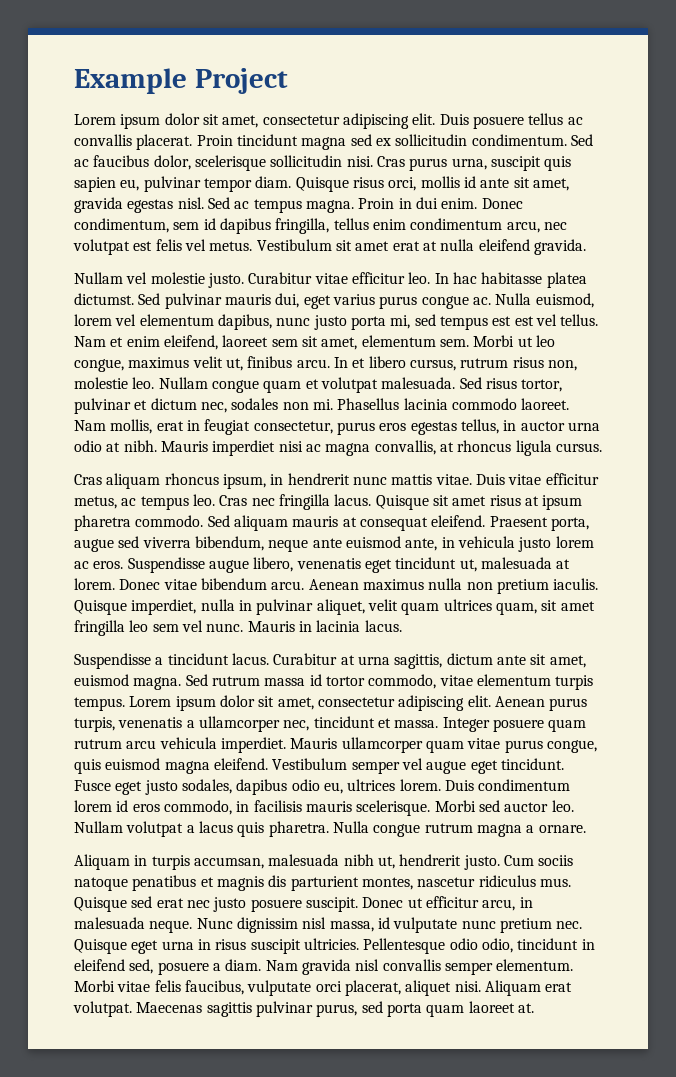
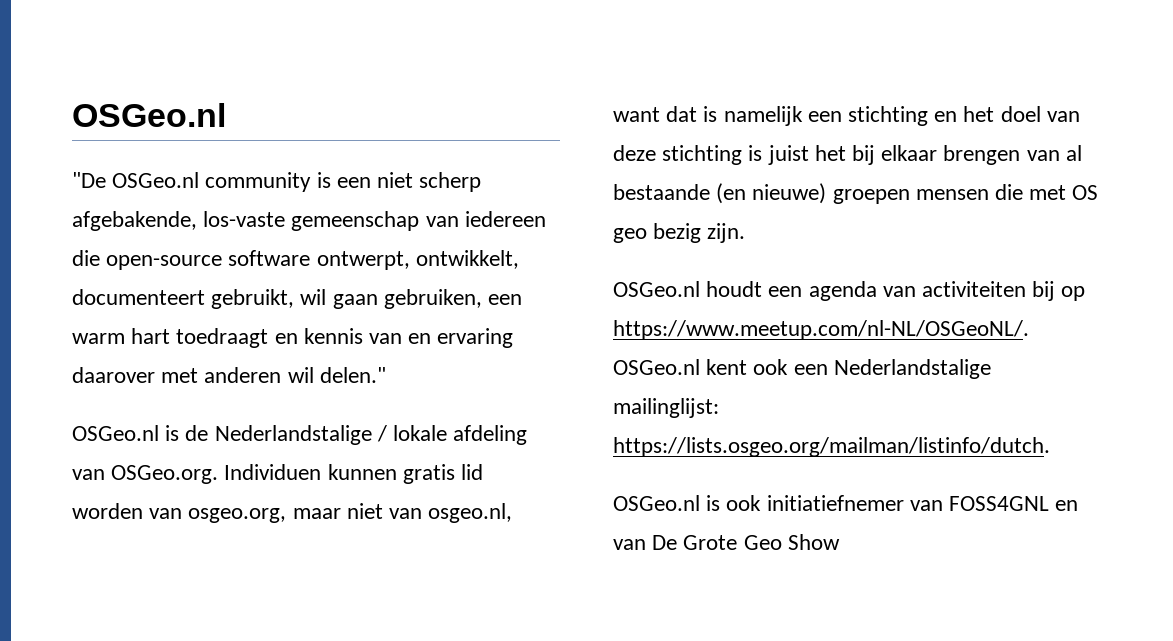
[74,68,288,94] [74,113,583,129] [74,134,593,150] [74,155,572,171] [74,176,569,192] [74,197,523,213] [74,218,567,234] [73,239,586,255] [74,272,587,288] [74,293,594,309] [74,314,599,330] [74,335,555,350] [74,356,577,372] [74,377,563,393] [74,398,570,414] [74,419,600,435] [74,440,602,456] [74,473,599,489] [74,494,583,510] [74,515,589,531] [74,536,594,552] [74,557,571,573] [74,578,599,594] [74,599,595,615] [74,620,402,636] [74,653,586,669] [74,674,594,690] [74,695,588,711] [74,716,587,732] [74,737,597,753] [74,758,564,774] [74,779,571,795] [74,800,574,816] [74,821,586,837] [74,854,574,870] [74,875,571,891] [74,896,533,912] [74,917,583,933] [74,938,595,954] [74,959,574,975] [74,980,573,996] [73,1001,534,1017] Example Project // Lorem ipsum dolor sit amet, consectetur adipiscing elit. Duis posuere tellus ac convallis placerat. Proin tincidunt magna sed ex sollicitudin condimentum. Sed ac faucibus dolor, scelerisque sollicitudin nisi. Cras purus urna, suscipit quis sapien eu, pulvinar tempor diam. Quisque risus orci, mollis id ante sit amet, gravida egestas nisl. Sed ac tempus magna. Proin in dui enim. Donec condimentum, sem id dapibus fringilla, tellus enim condimentum arcu, nec volutpat est felis vel metus. Vestibulum sit amet erat at nulla eleifend gravida. // Nullam vel molestie justo. Curabitur vitae efficitur leo. In hac habitasse platea dictumst. Sed pulvinar mauris dui, eget varius purus congue ac. Nulla euismod, lorem vel elementum dapibus, nunc justo porta mi, sed tempus est est vel tellus. Nam et enim eleifend, laoreet sem sit amet, elementum sem. Morbi ut leo congue, maximus velit ut, finibus arcu. In et libero cursus, rutrum risus non, molestie leo. Nullam congue quam et volutpat malesuada. Sed risus tortor, pulvinar et dictum nec, sodales non mi. Phasellus lacinia commodo laoreet. Nam mollis, erat in feugiat consectetur, purus eros egestas tellus, in auctor urna odio at nibh. Mauris imperdiet nisi ac magna convallis, at rhoncus ligula cursus. // Cras aliquam rhoncus ipsum, in hendrerit nunc mattis vitae. Duis vitae efficitur metus, ac tempus leo. Cras nec fringilla lacus. Quisque sit amet risus at ipsum pharetra commodo. Sed aliquam mauris at consequat eleifend. Praesent porta, augue sed viverra bibendum, neque ante euismod ante, in vehicula justo lorem ac eros. Suspendisse augue libero, venenatis eget tincidunt ut, malesuada at lorem. Donec vitae bibendum arcu. Aenean maximus nulla non pretium iaculis. Quisque imperdiet, nulla in pulvinar aliquet, velit quam ultrices quam, sit amet fringilla leo sem vel nunc. Mauris in lacinia lacus. // Suspendisse a tincidunt lacus. Curabitur at urna sagittis, dictum ante sit amet, euismod magna. Sed rutrum massa id tortor commodo, vitae elementum turpis tempus. Lorem ipsum dolor sit amet, consectetur adipiscing elit. Aenean purus turpis, venenatis a ullamcorper nec, tincidunt et massa. Integer posuere quam rutrum arcu vehicula imperdiet. Mauris ullamcorper quam vitae purus congue, quis euismod magna eleifend. Vestibulum semper vel augue eget tincidunt. Fusce eget justo sodales, dapibus odio eu, ultrices lorem. Duis condimentum lorem id eros commodo, in facilisis mauris scelerisque. Morbi sed auctor leo. Nullam volutpat a lacus quis pharetra. Nulla congue rutrum magna a ornare. // Aliquam in turpis accumsan, malesuada nibh ut, hendrerit justo. Cum sociis natoque penatibus et magnis dis parturient montes, nascetur ridiculus mus. Quisque sed erat nec justo posuere suscipit. Donec ut efficitur arcu, in malesuada neque. Nunc dignissim nisl massa, id vulputate nunc pretium nec. Quisque eget urna in risus suscipit ultricies. Pellentesque odio odio, tincidunt in eleifend sed, posuere a diam. Nam gravida nisl convallis semper elementum. Morbi vitae felis faucibus, vulputate orci placerat, aliquet nisi. Aliquam erat volutpat. Maecenas sagittis pulvinar purus, sed porta quam laoreet at. -> [72,103,226,127] [72,172,482,192] [72,211,546,231] [72,250,519,270] [72,289,523,309] [72,328,514,348] [72,367,386,383] [72,425,528,445] [72,464,484,484] [72,503,513,523] [613,106,1080,126] [613,145,1082,165] [613,183,1099,204] [613,223,746,243] [613,281,1086,301] [613,320,1029,340] [613,359,991,379] [613,398,719,418] [613,437,1050,457] [613,495,1079,511] [613,534,840,550] OSGeo.nl // "De OSGeo.nl community is een niet scherp afgebakende, los-vaste gemeenschap van iedereen die open-source software ontwerpt, ontwikkelt, documenteert gebruikt, wil gaan gebruiken, een warm hart toedraagt en kennis van en ervaring daarover met anderen wil delen." // OSGeo.nl is de Nederlandstalige / lokale afdeling van OSGeo.org. Individuen kunnen gratis lid worden van osgeo.org, maar niet van osgeo.nl, want dat is namelijk een stichting en het doel van deze stichting is juist het bij elkaar brengen van al bestaande (en nieuwe) groepen mensen die met OS geo bezig zijn. // OSGeo.nl houdt een agenda van activiteiten bij op https://www.meetup.com/nl-NL/OSGeoNL/. OSGeo.nl kent ook een Nederlandstalige mailinglijst: https://lists.osgeo.org/mailman/listinfo/dutch. // OSGeo.nl is ook initiatiefnemer van FOSS4GNL en van De Grote Geo Show

